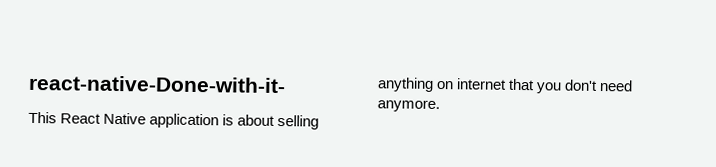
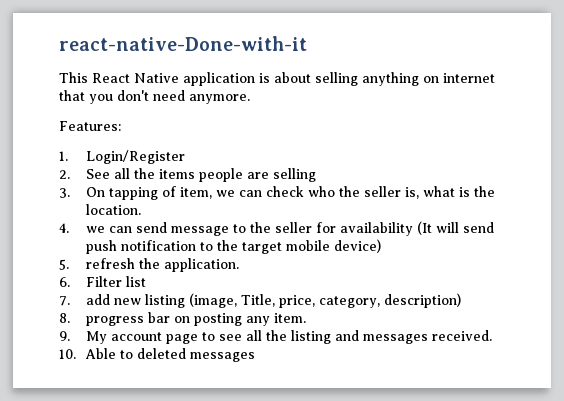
[28,74,286,94] react-native-Done-with-it- -> [59,36,307,51] react-native-Done-with-it
(440, 106) none -> [59,121,121,131] [59,150,186,164] [59,168,317,182] [59,186,496,200] [86,204,142,215] [59,221,495,236] [86,239,382,254] [59,258,240,272] [59,276,147,287] [59,293,462,308] [59,312,307,326] [59,330,493,344] [59,348,256,362] // Features: // 1. Login/Register // 2. See all the items people are selling // 3. On tapping of item, we can check who the seller is, what is the location. // 4. we can send message to the seller for availability (It will send push notification to the target mobile device) // 5. refresh the application. // 6. Filter list // 7. add new listing (image, Title, price, category, description) // 8. progress bar on posting any item. // 9. My account page to see all the listing and messages received. // 10. Able to deleted messages

